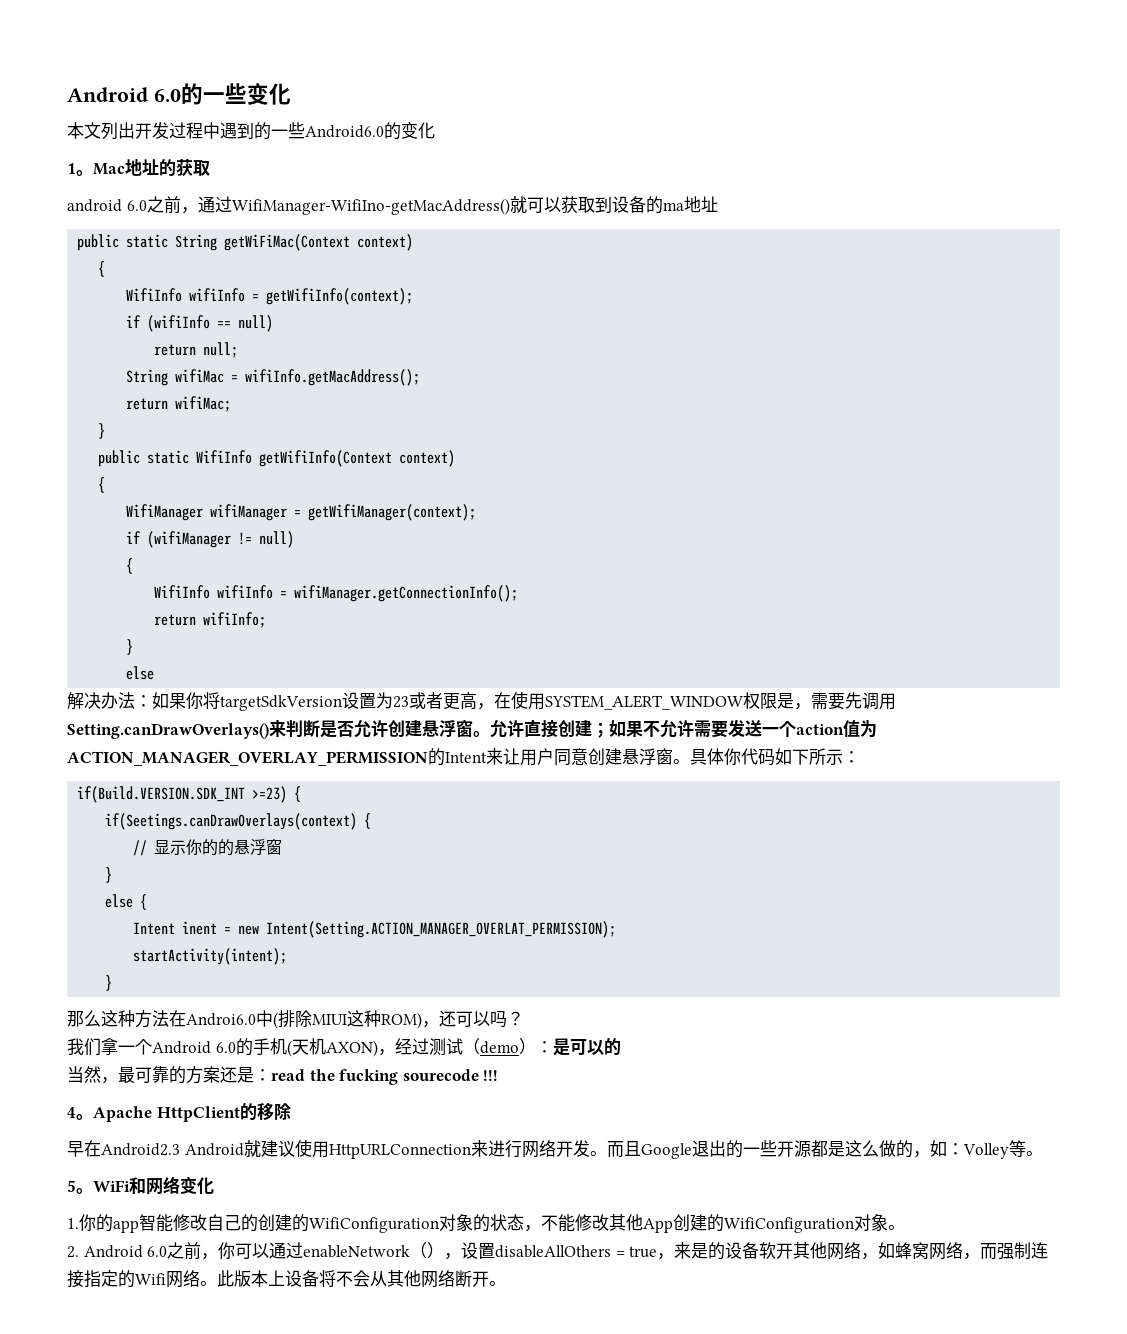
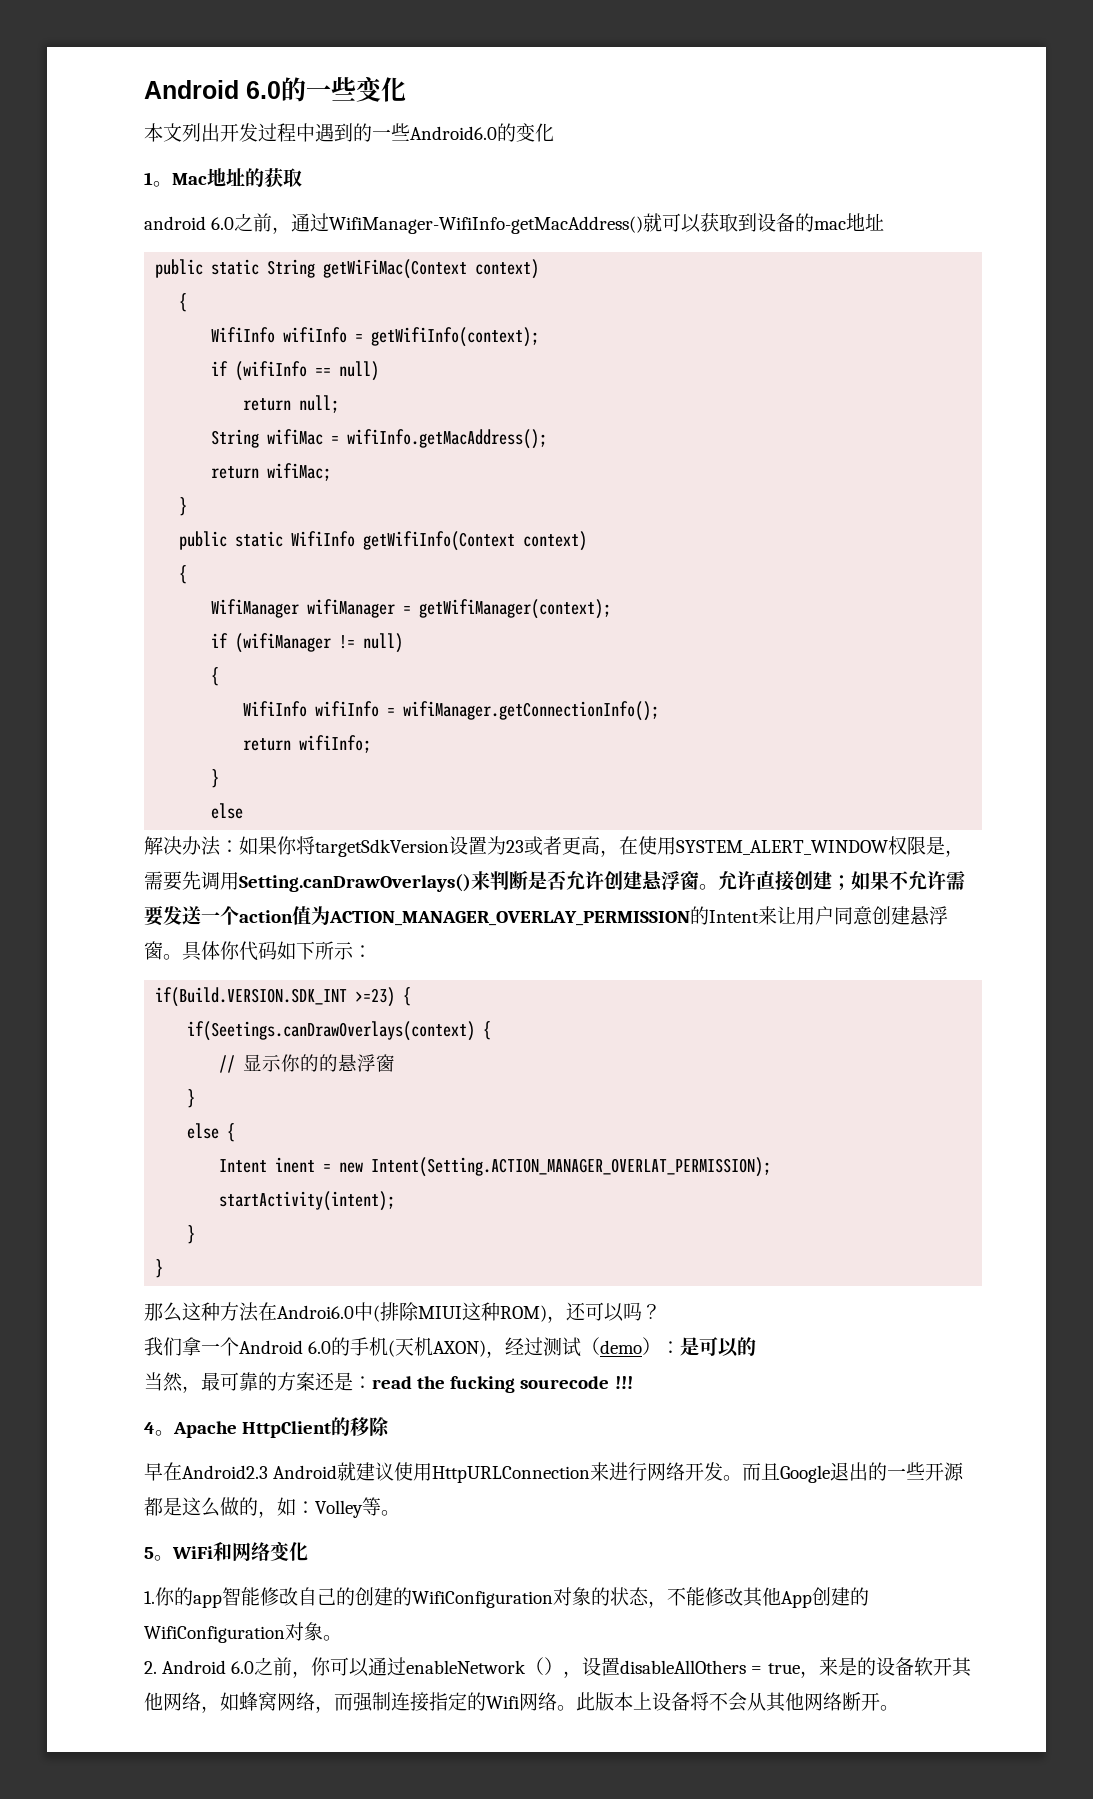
[231,198,510,215] WifiManager-WifiIno-getMacAddress() -> [329,216,644,234] WifiManager-WifiInfo-getMacAddress()
[662,202,684,211] ma -> [814,221,847,230] mac
(113, 983) none -> [155,1259,164,1278] // }

